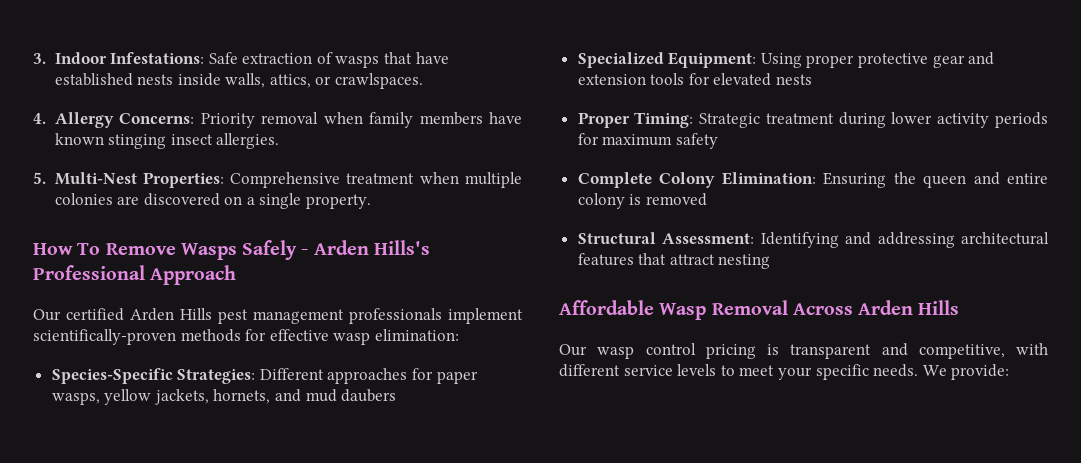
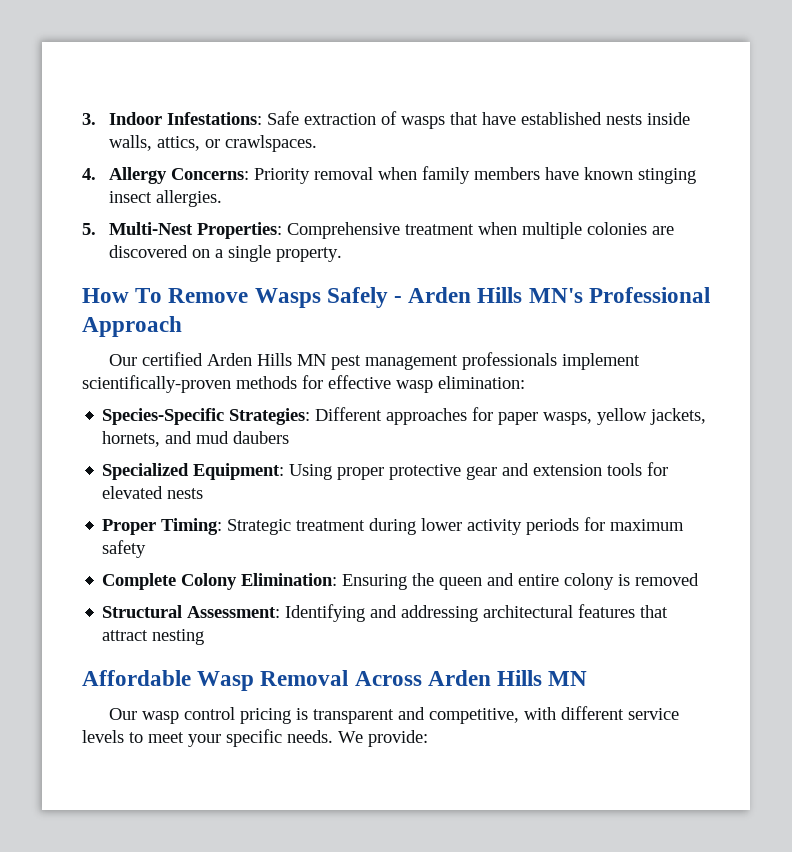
[373,240,430,255] Hills's -> [477,287,583,303] Hills MN's
(212, 314) none -> [297,354,327,366] MN
(960, 307) none -> [548,671,588,686] MN

